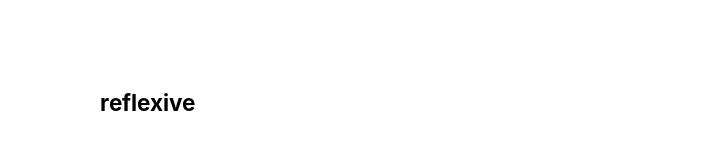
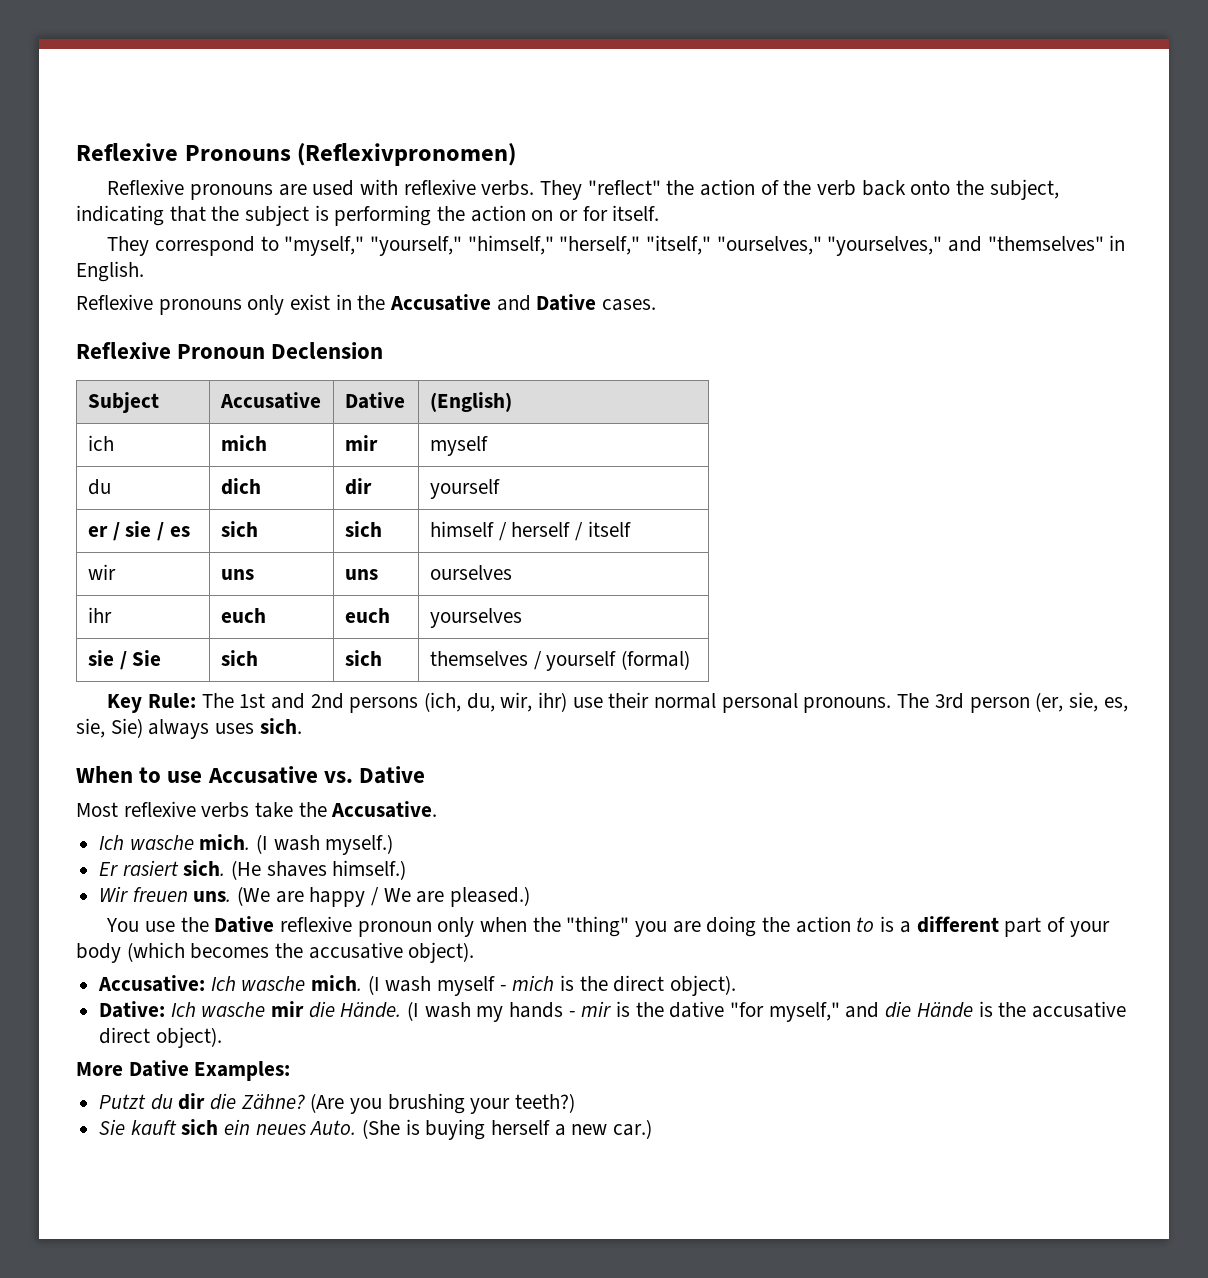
[100,93,195,111] reflexive -> [76,143,517,166] [107,179,1059,200] [76,205,660,226] [107,235,1126,256] [76,261,144,282] [76,294,657,315] [76,342,384,359] [87,392,159,413] [219,392,321,409] [344,392,405,409] [429,392,512,412] [87,435,114,451] [220,435,267,451] [344,435,378,451] [429,436,488,456] [87,479,111,495] [220,478,261,495] [344,478,372,495] [429,479,500,499] [87,521,190,541] [220,521,258,537] [344,521,382,537] [429,521,631,541] [87,564,116,580] [220,569,254,580] [344,569,378,580] [429,565,512,580] [87,607,112,623] [220,608,266,623] [344,608,390,623] [429,608,522,628] [87,650,162,670] [220,650,258,666] [344,650,382,666] [429,650,690,671] [107,692,1128,713] [76,718,302,739] [76,766,426,784] [76,801,438,818] [99,834,394,855] [99,860,407,880] [99,886,531,907] [106,916,1110,937] [76,942,475,963] [98,975,737,996] [99,1001,1126,1022] [99,1027,222,1048] [76,1060,291,1081] [99,1093,576,1114] [99,1119,653,1140] Reflexive Pronouns (Reflexivpronomen) // Reflexive pronouns are used with reflexive verbs. They "reflect" the action of the verb back onto the subject, indicating that the subject is performing the action on or for itself. // They correspond to "myself," "yourself," "himself," "herself," "itself," "ourselves," "yourselves," and "themselves" in English. // Reflexive pronouns only exist in the Accusative and Dative cases. // Reflexive Pronoun Declension // Subject | Accusative | Dative | (English) // ich | mich | mir | myself // du | dich | dir | yourself // er / sie / es | sich | sich | himself / herself / itself // wir | uns | uns | ourselves // ihr | euch | euch | yourselves // sie / Sie | sich | sich | themselves / yourself (formal) // Key Rule: The 1st and 2nd persons (ich, du, wir, ihr) use their normal personal pronouns. The 3rd person (er, sie, es, sie, Sie) always uses sich. // When to use Accusative vs. Dative // Most reflexive verbs take the Accusative. // Ich wasche mich. (I wash myself.) // Er rasiert sich. (He shaves himself.) // Wir freuen uns. (We are happy / We are pleased.) // You use the Dative reflexive pronoun only when the "thing" you are doing the action to is a different part of your body (which becomes the accusative object). // Accusative: Ich wasche mich. (I wash myself - mich is the direct object). // Dative: Ich wasche mir die Hände. (I wash my hands - mir is the dative "for myself," and die Hände is the accusative direct object). // More Dative Examples: // Putzt du dir die Zähne? (Are you brushing your teeth?) // Sie kauft sich ein neues Auto. (She is buying herself a new car.)

